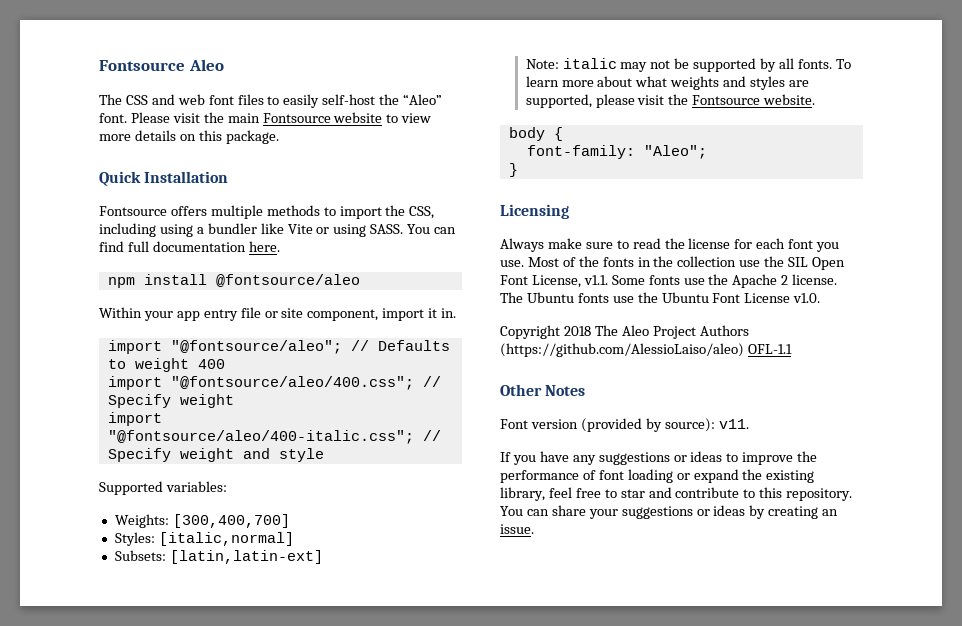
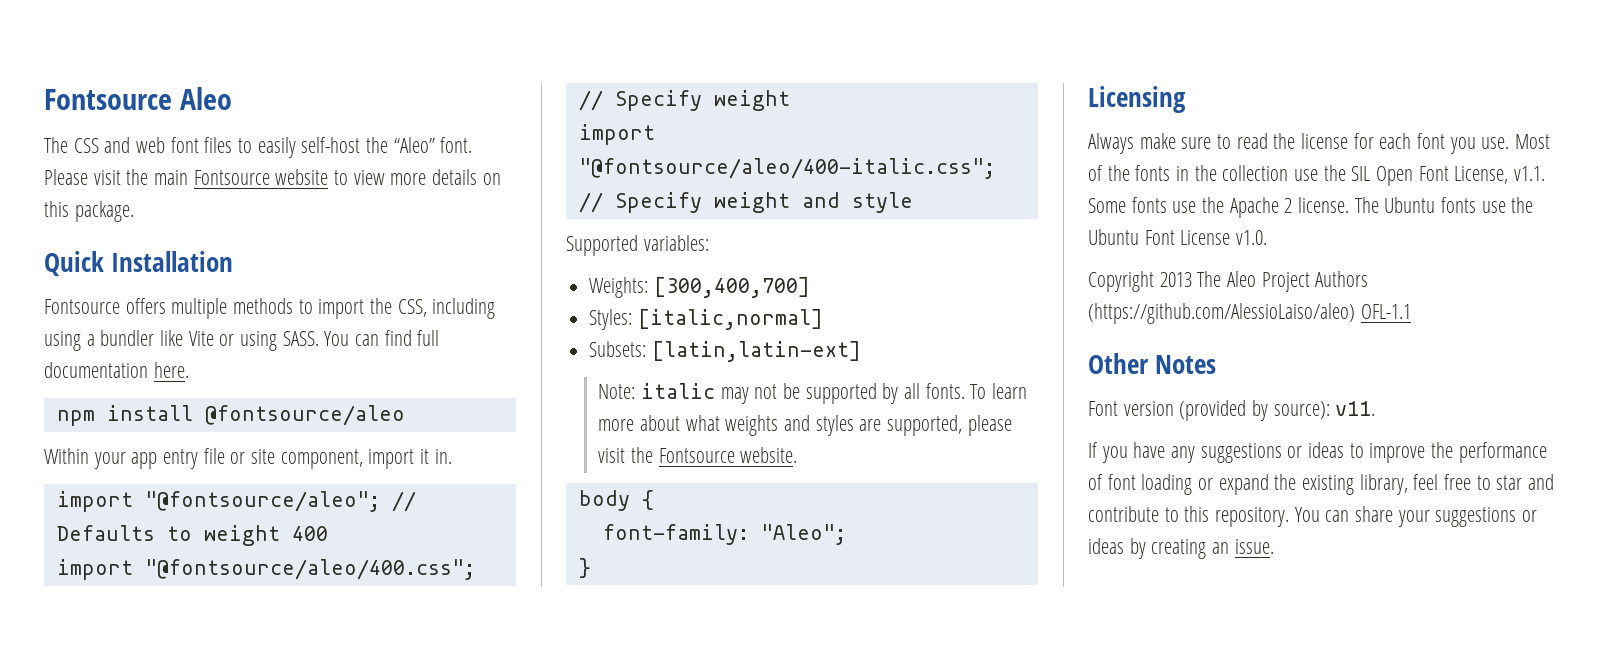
[563,326,591,336] 2018 -> [1159,272,1192,287] 2013

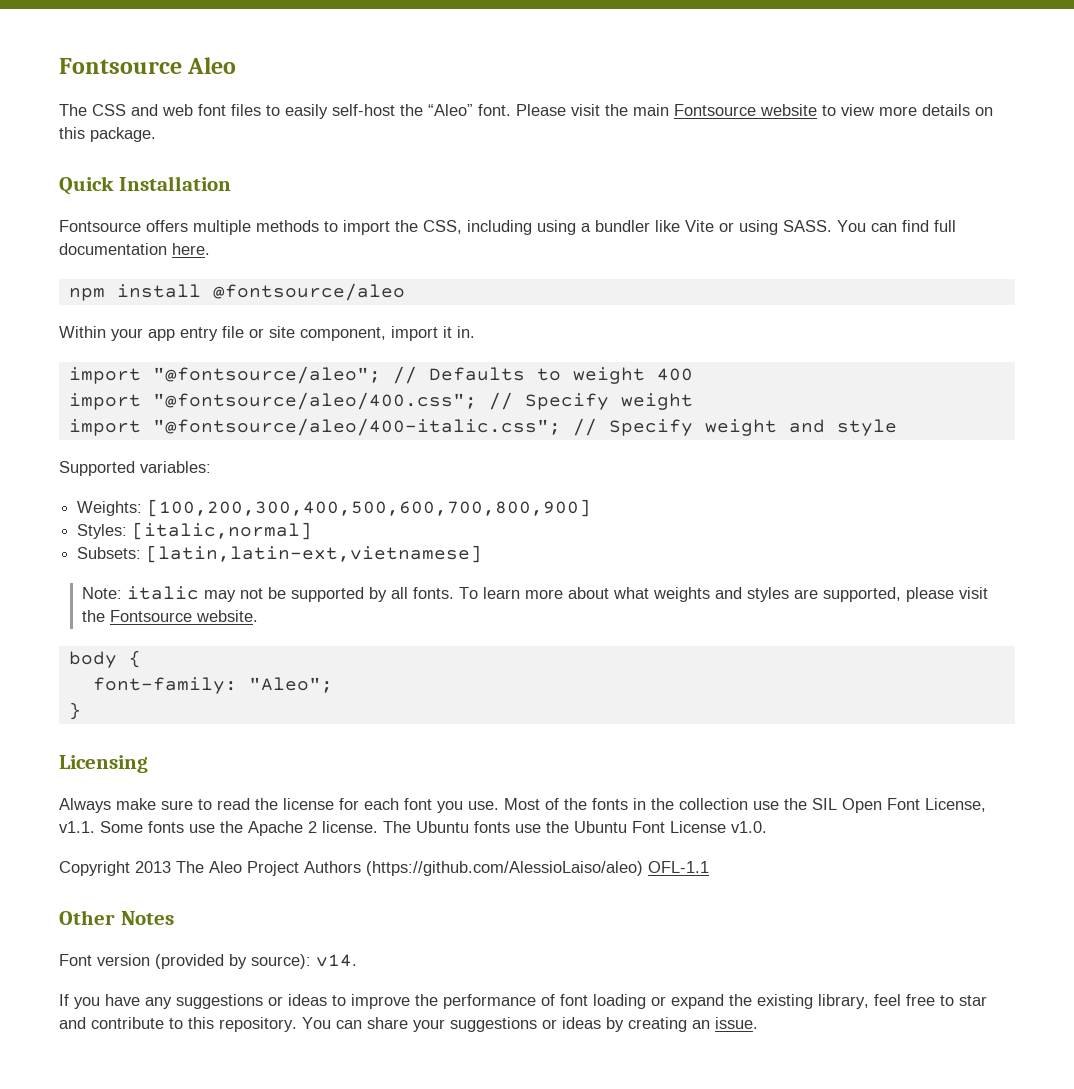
[653,277,810,298] [300,400,700] -> [147,499,592,517] [100,200,300,400,500,600,700,800,900]
[651,341,861,362] [latin,latin-ext] -> [146,545,483,563] [latin,latin-ext,vietnamese]
[1335,401,1376,416] v11. -> [316,954,357,967] v14.

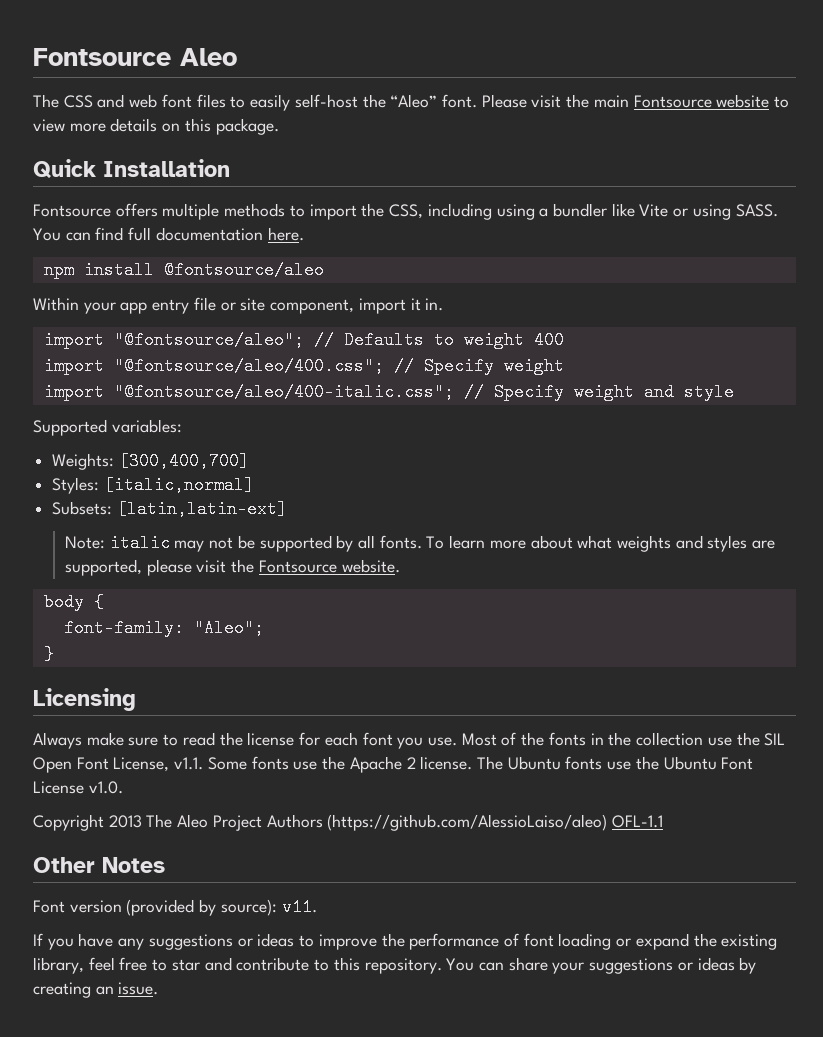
[147,499,592,517] [100,200,300,400,500,600,700,800,900] -> [118,452,249,470] [300,400,700]
[146,545,483,563] [latin,latin-ext,vietnamese] -> [116,500,287,518] [latin,latin-ext]
[316,954,357,967] v14. -> [281,898,317,916] v11.

